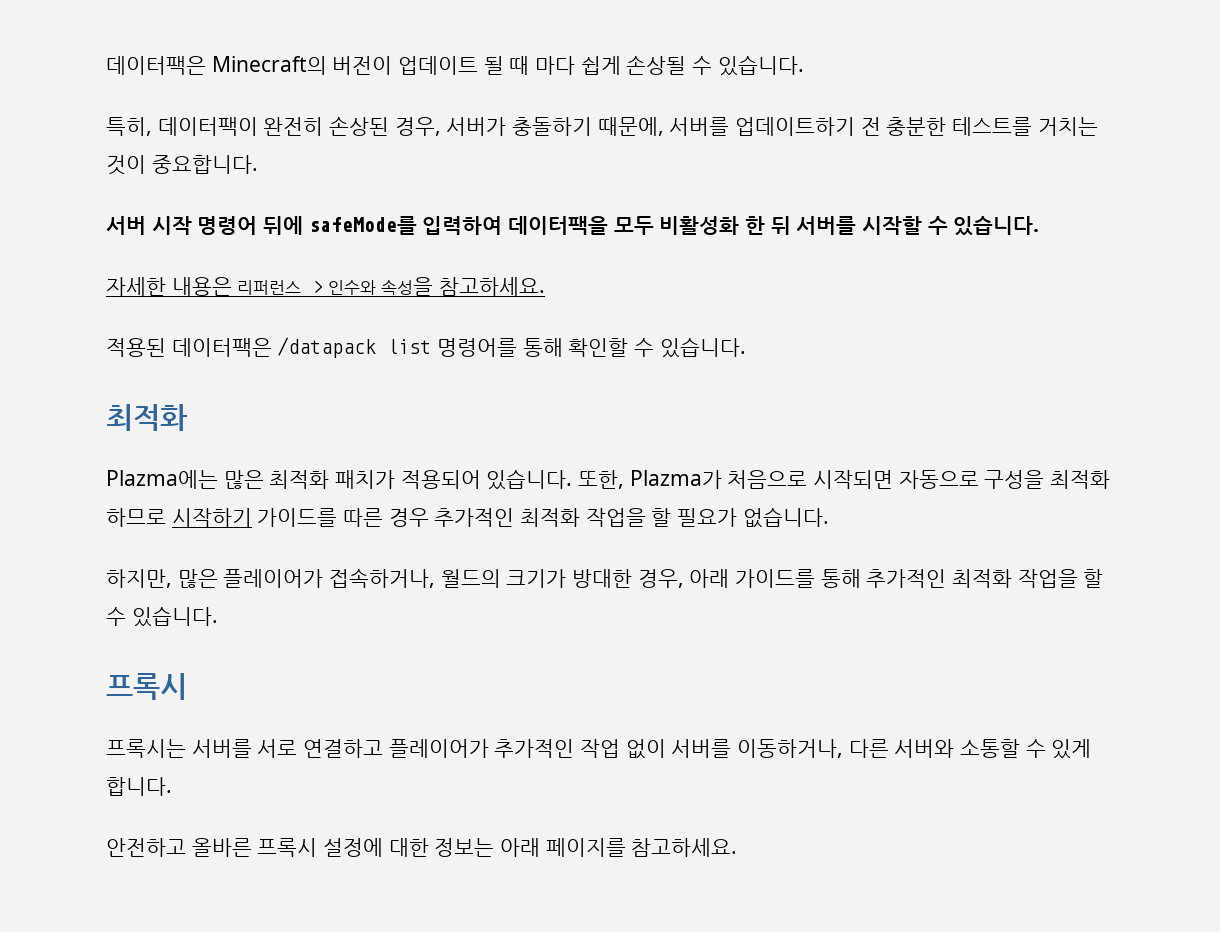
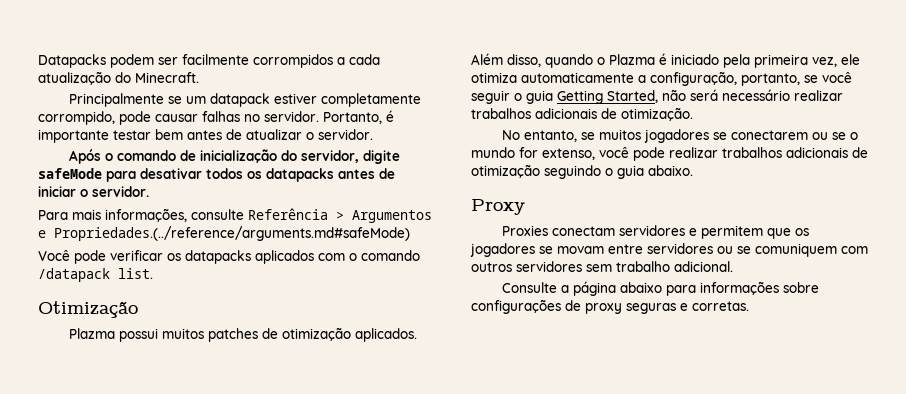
[106,55,804,76] [106,116,1098,136] [106,155,258,175] [106,216,1040,236] [106,277,546,296] [106,337,746,358] [106,404,188,431] [106,469,1111,490] [106,507,829,528] [106,568,1104,588] [106,606,218,627] [106,673,187,700] [106,739,1092,759] [106,777,172,796] [106,838,738,857] 데이터팩은 Minecraft의 버전이 업데이트 될 때 마다 쉽게 손상될 수 있습니다. // 특히, 데이터팩이 완전히 손상된 경우, 서버가 충돌하기 때문에, 서버를 업데이트하기 전 충분한 테스트를 거치는 것이 중요합니다. // 서버 시작 명령어 뒤에 safeMode를 입력하여 데이터팩을 모두 비활성화 한 뒤 서버를 시작할 수 있습니다. // 자세한 내용은 리퍼런스 > 인수와 속성을 참고하세요. // 적용된 데이터팩은 /datapack list 명령어를 통해 확인할 수 있습니다. // 최적화 // Plazma에는 많은 최적화 패치가 적용되어 있습니다. 또한, Plazma가 처음으로 시작되면 자동으로 구성을 최적화 하므로 시작하기 가이드를 따른 경우 추가적인 최적화 작업을 할 필요가 없습니다. // 하지만, 많은 플레이어가 접속하거나, 월드의 크기가 방대한 경우, 아래 가이드를 통해 추가적인 최적화 작업을 할 수 있습니다. // 프록시 // 프록시는 서버를 서로 연결하고 플레이어가 추가적인 작업 없이 서버를 이동하거나, 다른 서버와 소통할 수 있게 합니다. // 안전하고 올바른 프록시 설정에 대한 정보는 아래 페이지를 참고하세요. -> [38,54,380,68] [38,71,199,85] [68,93,421,107] [38,110,394,125] [38,129,373,143] [68,149,400,164] [38,168,395,182] [38,186,149,197] [38,208,432,223] [38,226,410,241] [38,250,420,264] [38,268,153,282] [38,301,138,318] [68,327,417,342] [471,53,860,68] [471,71,852,86] [471,89,843,104] [471,107,693,121] [501,129,858,143] [471,147,868,161] [471,164,693,179] [471,199,525,215] [501,225,809,239] [470,243,868,257] [471,261,733,272] [501,281,819,296] [471,299,749,314] Datapacks podem ser facilmente corrompidos a cada atualização do Minecraft. // Principalmente se um datapack estiver completamente corrompido, pode causar falhas no servidor. Portanto, é importante testar bem antes de atualizar o servidor. // Após o comando de inicialização do servidor, digite safeMode para desativar todos os datapacks antes de iniciar o servidor. // Para mais informações, consulte Referência > Argumentos e Propriedades.(../reference/arguments.md#safeMode) // Você pode verificar os datapacks aplicados com o comando /datapack list. // Otimização // Plazma possui muitos patches de otimização aplicados. Além disso, quando o Plazma é iniciado pela primeira vez, ele otimiza automaticamente a configuração, portanto, se você seguir o guia Getting Started, não será necessário realizar trabalhos adicionais de otimização. // No entanto, se muitos jogadores se conectarem ou se o mundo for extenso, você pode realizar trabalhos adicionais de otimização seguindo o guia abaixo. // Proxy // Proxies conectam servidores e permitem que os jogadores se movam entre servidores ou se comuniquem com outros servidores sem trabalho adicional. // Consulte a página abaixo para informações sobre configurações de proxy seguras e corretas.

